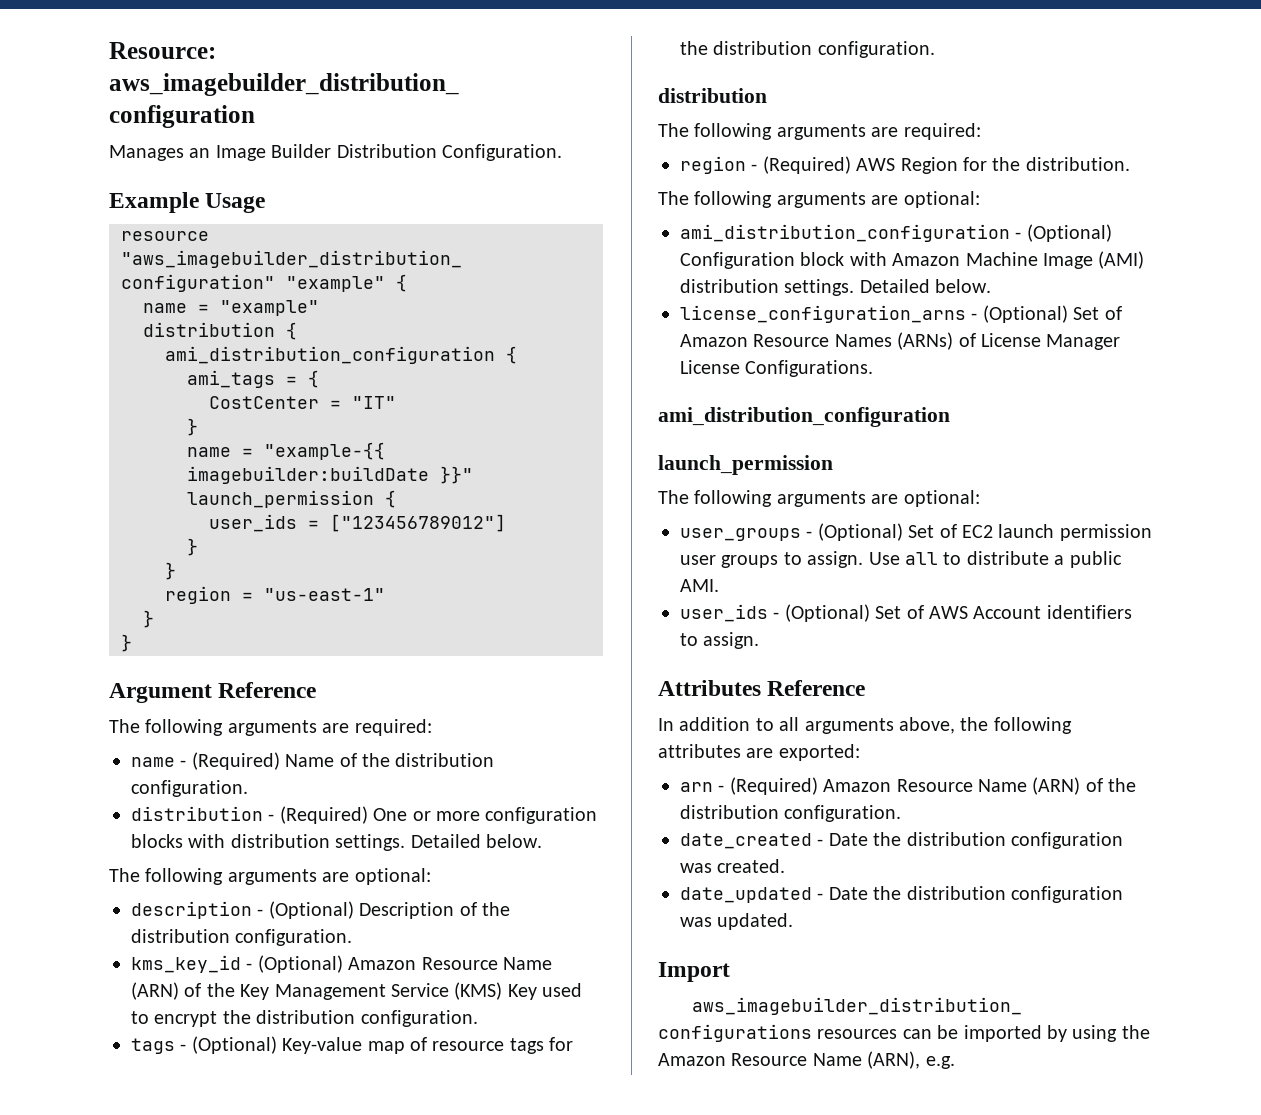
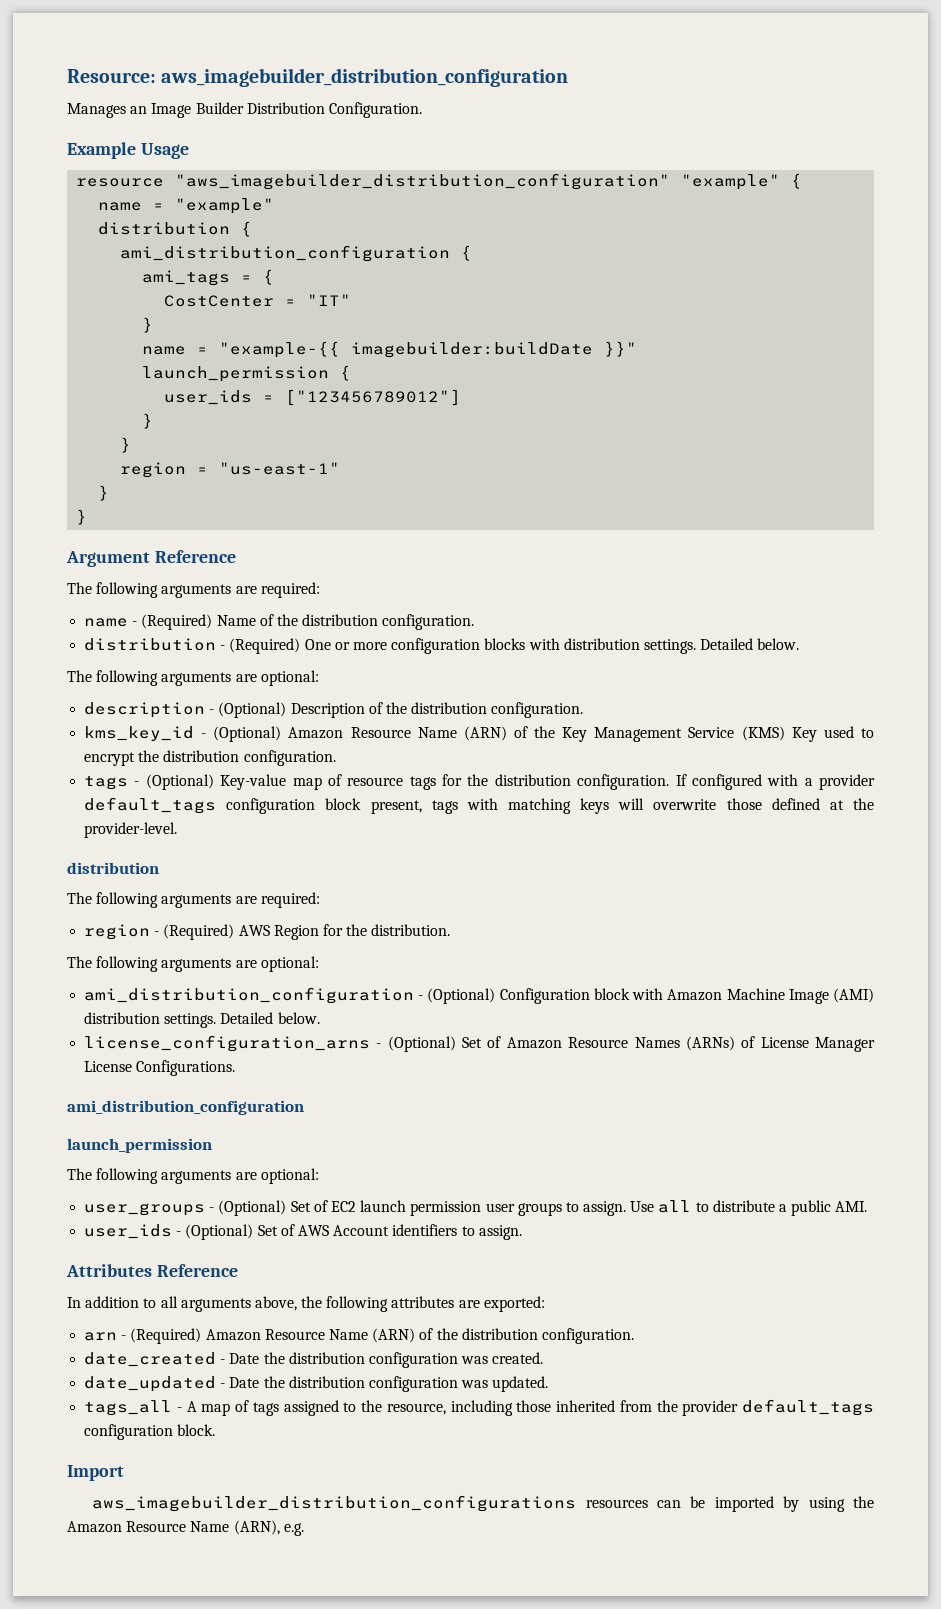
(935, 49) none -> [675,774,876,790] [84,797,874,814] [84,822,178,838] If configured with a provider default_tags configuration block present, tags with matching keys will overwrite those defined at the provider-level.
(794, 921) none -> [84,1399,874,1416] [84,1424,216,1440] // tags_all - A map of tags assigned to the resource, including those inherited from the provider default_tags configuration block.

